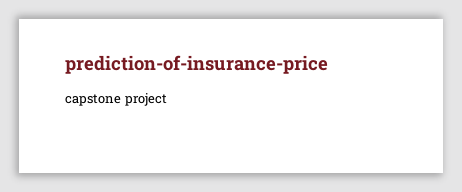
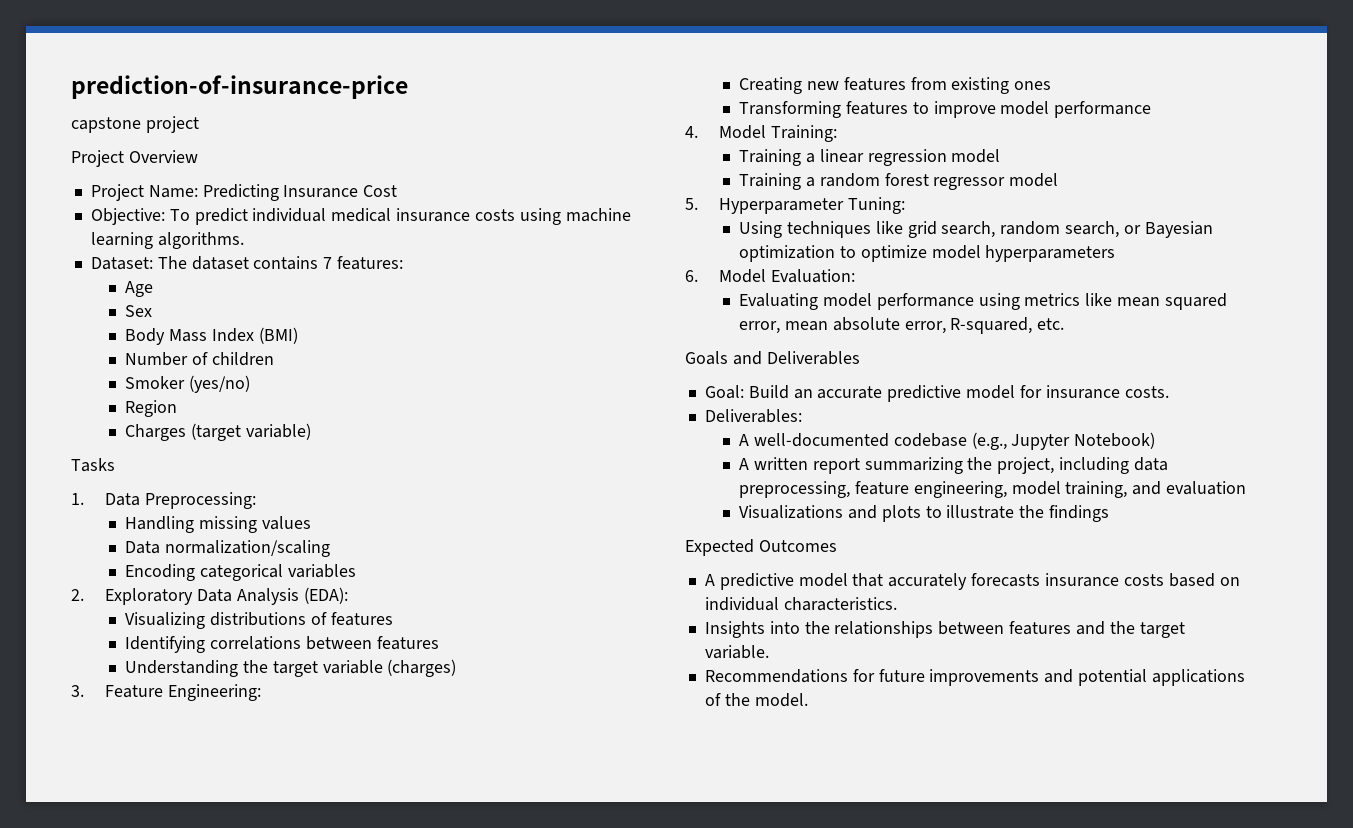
(167, 99) none -> [71,150,198,167] [90,184,398,201] [90,208,631,225] [90,232,244,249] [90,256,404,270] [125,281,154,297] [125,305,153,317] [125,327,298,345] [125,352,274,366] [125,375,250,393] [125,400,178,417] [125,423,311,441] [71,458,115,472] [71,492,257,509] [125,516,311,533] [125,540,330,557] [125,564,356,581] [71,587,348,605] [125,612,393,629] [125,636,439,653] [125,659,457,677] [71,684,262,701] [739,77,1052,94] [739,101,1152,118] [685,125,838,142] [739,149,1001,166] [739,173,1059,190] [685,197,906,214] [739,221,1213,238] [739,245,1116,262] [685,269,856,283] [739,293,1228,310] [739,317,1065,334] [685,351,860,365] [704,385,1169,402] [704,409,802,423] [739,432,1156,450] [739,457,1169,474] [739,481,1247,498] [739,505,1110,522] [685,539,837,556] [704,573,1240,590] [704,597,897,611] [704,621,1185,638] [704,645,769,659] [704,669,1245,686] [704,693,808,707] // Project Overview // Project Name: Predicting Insurance Cost // Objective: To predict individual medical insurance costs using machine learning algorithms. // Dataset: The dataset contains 7 features: // Age // Sex // Body Mass Index (BMI) // Number of children // Smoker (yes/no) // Region // Charges (target variable) // Tasks // 1. Data Preprocessing: // Handling missing values // Data normalization/scaling // Encoding categorical variables // 2. Exploratory Data Analysis (EDA): // Visualizing distributions of features // Identifying correlations between features // Understanding the target variable (charges) // 3. Feature Engineering: // Creating new features from existing ones // Transforming features to improve model performance // 4. Model Training: // Training a linear regression model // Training a random forest regressor model // 5. Hyperparameter Tuning: // Using techniques like grid search, random search, or Bayesian optimization to optimize model hyperparameters // 6. Model Evaluation: // Evaluating model performance using metrics like mean squared error, mean absolute error, R-squared, etc. // Goals and Deliverables // Goal: Build an accurate predictive model for insurance costs. // Deliverables: // A well-documented codebase (e.g., Jupyter Notebook) // A written report summarizing the project, including data preprocessing, feature engineering, model training, and evaluation // Visualizations and plots to illustrate the findings // Expected Outcomes // A predictive model that accurately forecasts insurance costs based on individual characteristics. // Insights into the relationships between features and the target variable. // Recommendations for future improvements and potential applications of the model.

